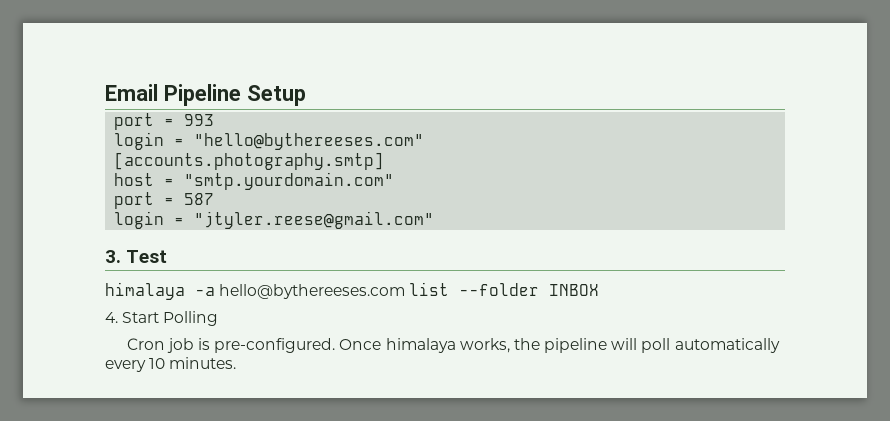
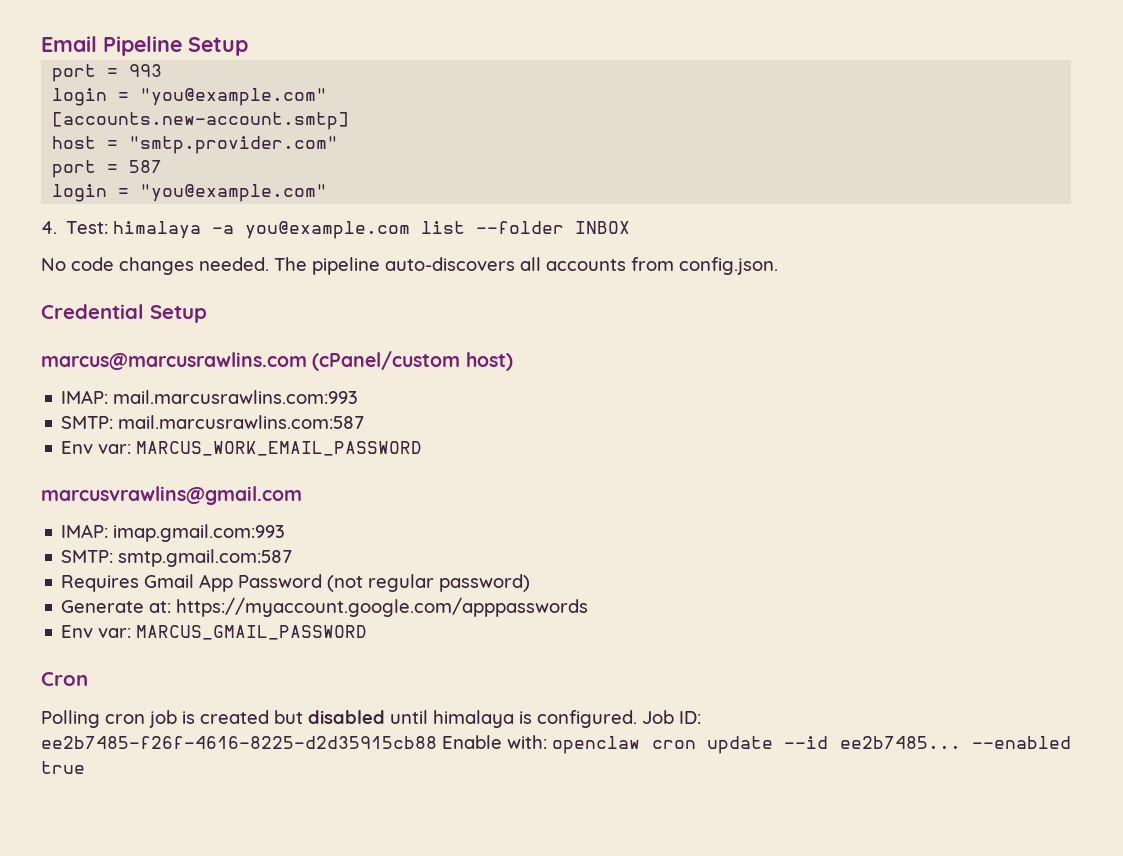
[194,133,425,150] [114,152,385,170] "hello@bythereeses.com" // [accounts.photography.smtp] -> [140,88,328,106] [52,112,350,130] "you@example.com" // [accounts.new-account.smtp]
[184,172,395,190] "smtp.yourdomain.com" -> [129,136,339,154] "smtp.provider.com"
[194,211,435,229] [105,250,168,263] "jtyler.reese@gmail.com" // 3. Test // -> [140,184,328,202] [41,221,109,234] "you@example.com" // 4. Test:
[219,284,406,299] hello@bythereeses.com -> [245,221,411,239] you@example.com
[105,311,219,326] [126,338,780,353] [105,357,237,372] 4. Start Polling // Cron job is pre-configured. Once himalaya works, the pipeline will poll automatically every 10 minutes. -> [41,257,778,275] [41,304,207,323] [41,351,513,371] [61,390,359,404] [61,415,365,429] [61,441,423,456] [41,486,302,505] [61,524,286,542] [61,549,293,567] [61,574,531,592] [61,597,589,617] [61,625,368,640] [41,672,88,686] [41,710,701,728] [41,735,1071,754] [41,761,85,774] No code changes needed. The pipeline auto-discovers all accounts from config.json. // Credential Setup // marcus@marcusrawlins.com (cPanel/custom host) // IMAP: mail.marcusrawlins.com:993 // SMTP: mail.marcusrawlins.com:587 // Env var: MARCUS_WORK_EMAIL_PASSWORD // marcusvrawlins@gmail.com // IMAP: imap.gmail.com:993 // SMTP: smtp.gmail.com:587 // Requires Gmail App Password (not regular password) // Generate at: https://myaccount.google.com/apppasswords // Env var: MARCUS_GMAIL_PASSWORD // Cron // Polling cron job is created but disabled until himalaya is configured. Job ID: ee2b7485-f26f-4616-8225-d2d35915cb88 Enable with: openclaw cron update --id ee2b7485... --enabled true

